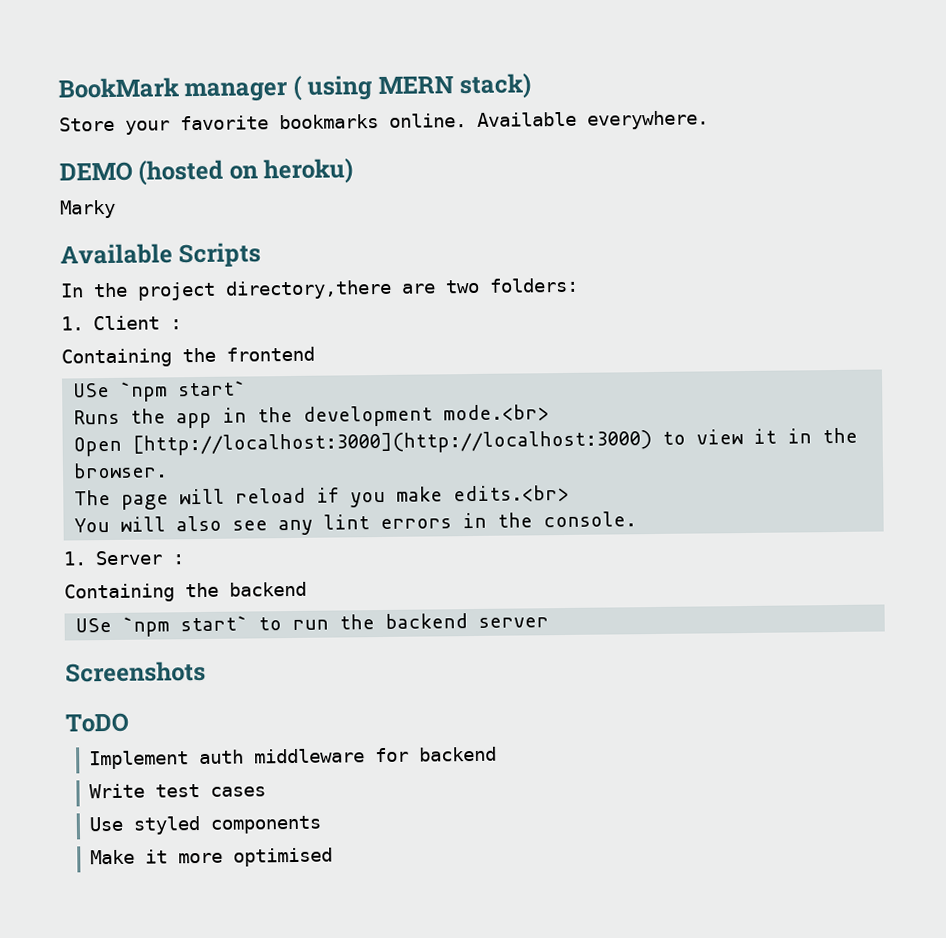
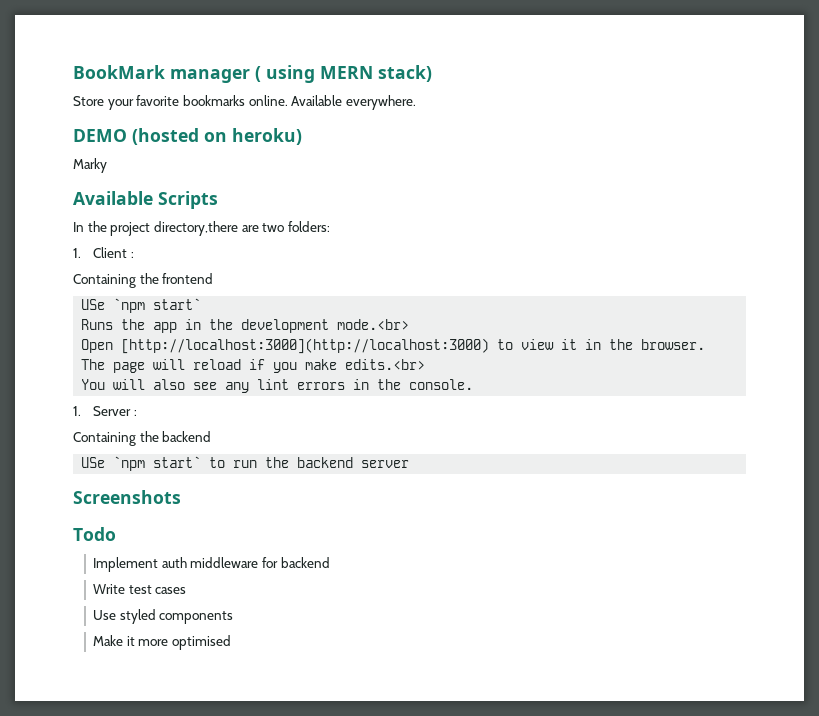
[65,712,129,733] ToDO -> [73,527,116,541] Todo

